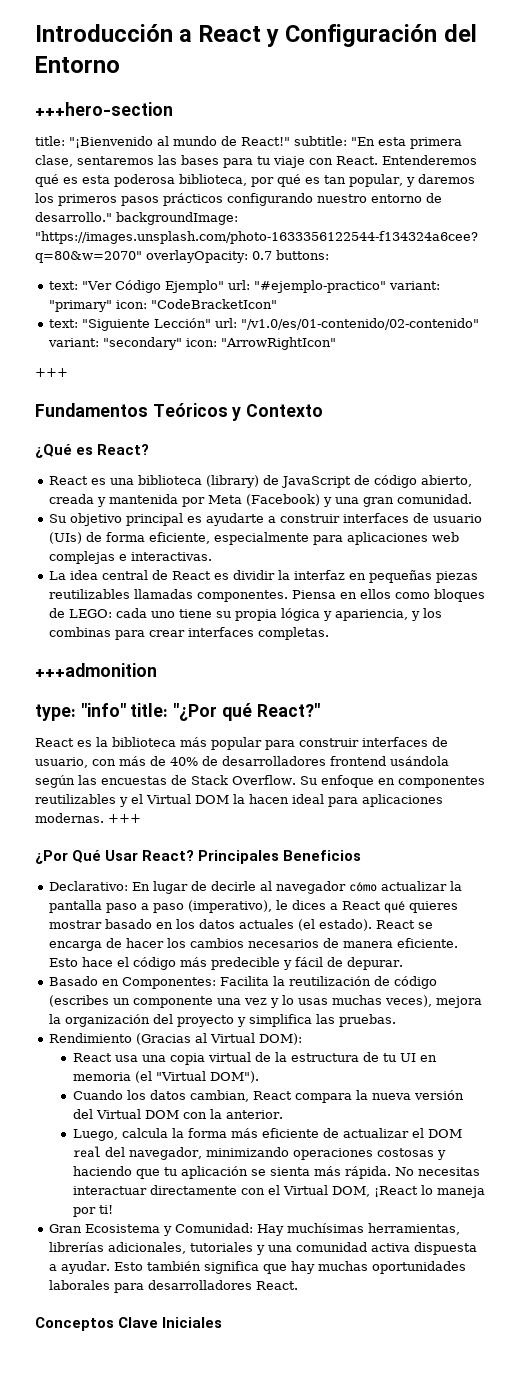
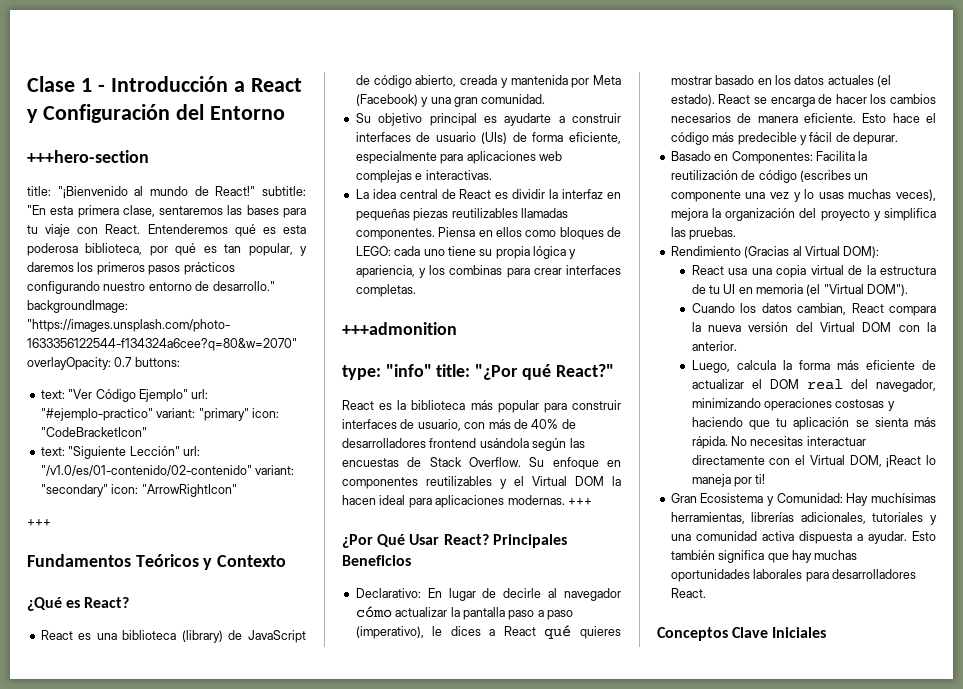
(35, 33) none -> [27,76,105,92] Clase 1 -

